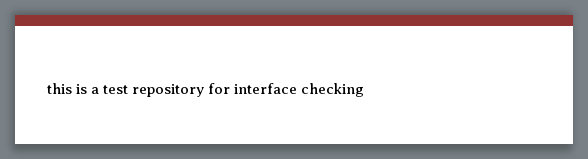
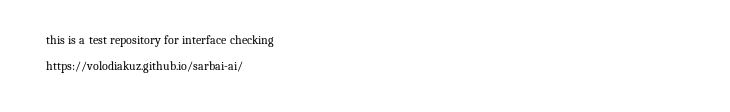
(365, 90) none -> [46,61,243,73] // https://volodiakuz.github.io/sarbai-ai/

